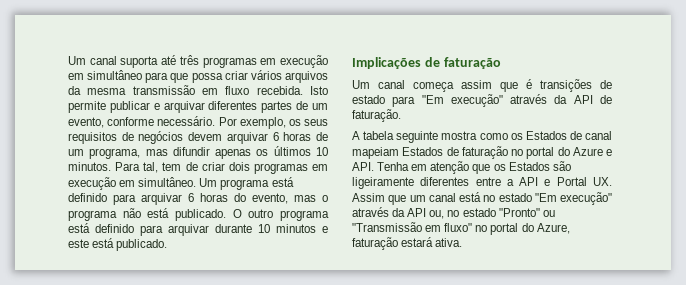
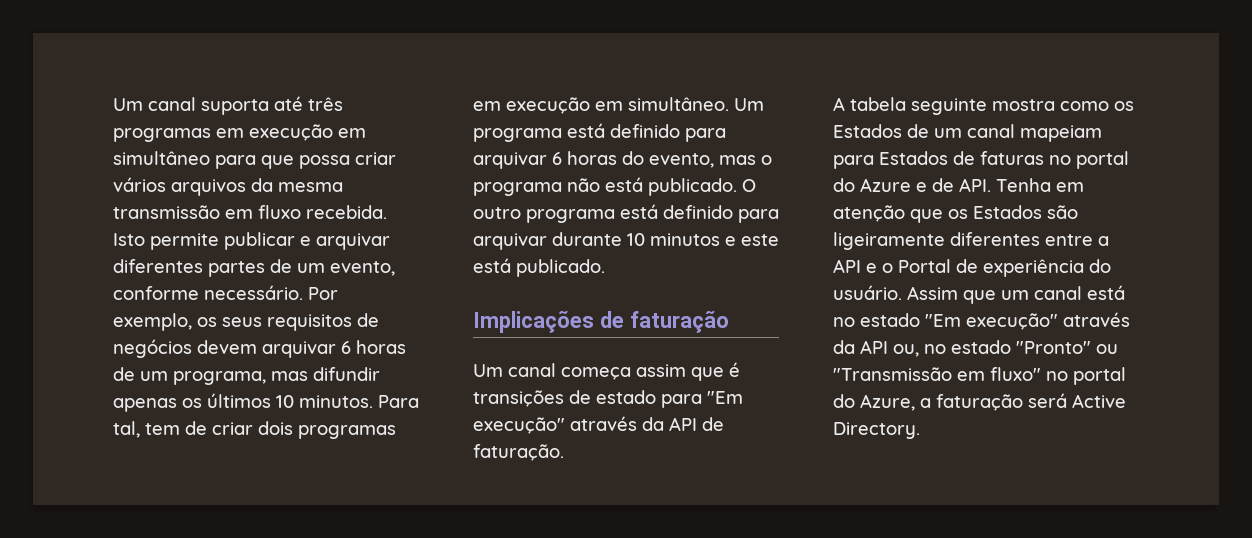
(582, 135) none -> [934,128,962,138] um
[402,146,508,159] Estados de faturação -> [833,151,1044,169] para Estados de faturas
(612, 152) none -> [932,178,954,192] de
[556,177,612,186] Portal UX. -> [882,259,1111,277] [833,285,902,300] o Portal de experiência do usuário.
[352,237,463,250] faturação estará ativa. -> [920,393,1126,411] [833,422,920,439] a faturação será Active Directory.

